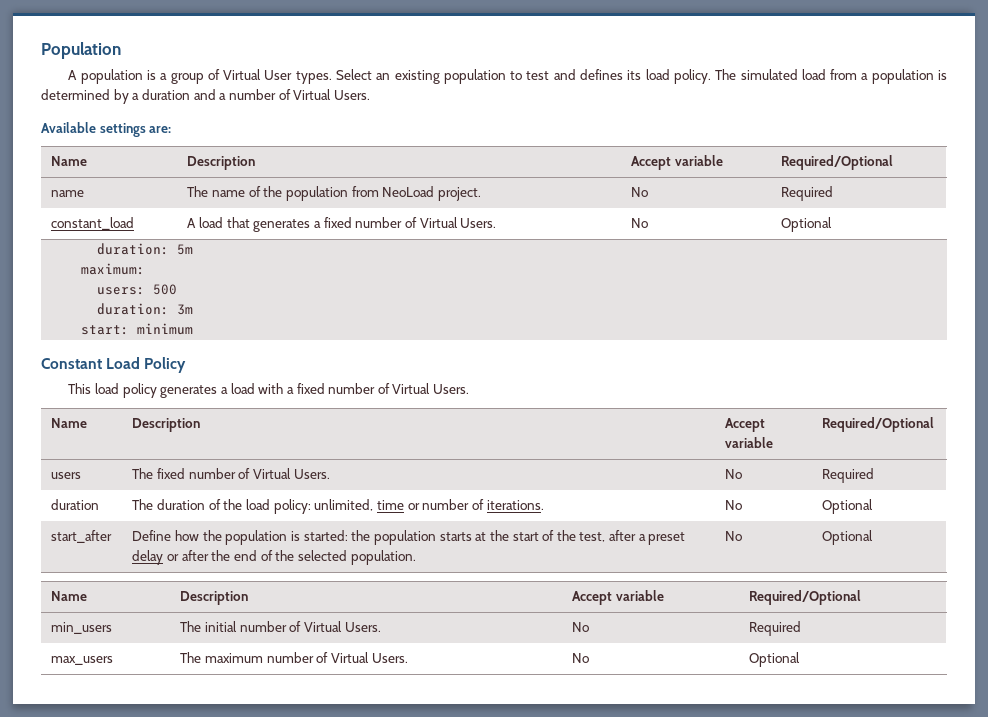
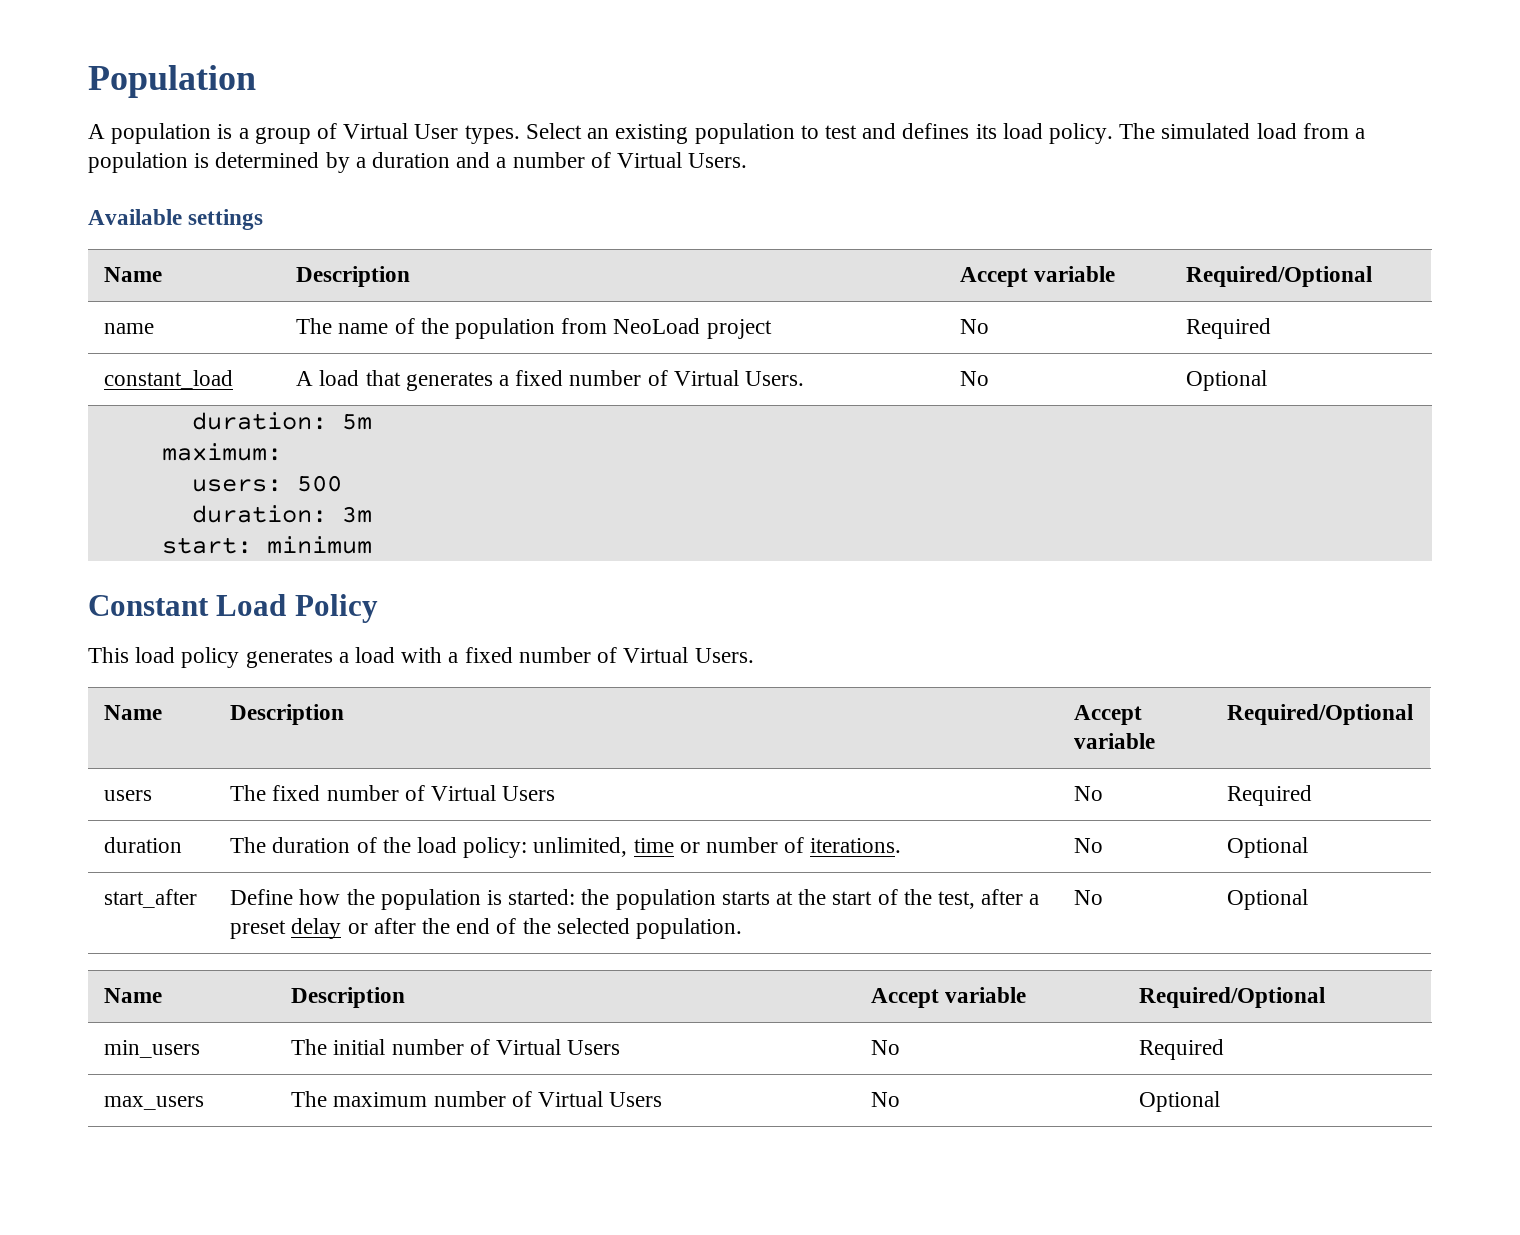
[149,126,172,133] are: -> (264, 219) none
[437,187,481,201] project. -> [706,319,772,339] project
[293,469,330,479] Users. -> [502,786,556,801] Users
[344,622,381,632] Users. -> [567,1040,621,1055] Users
[371,653,408,663] Users. -> [609,1092,663,1107] Users

